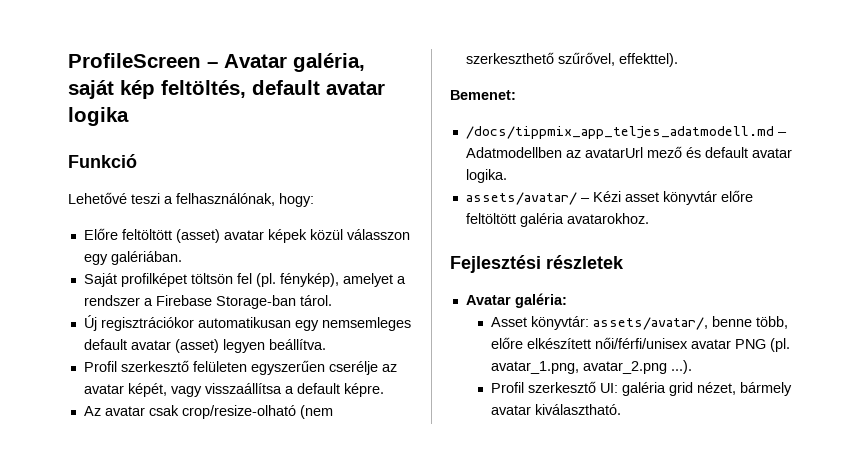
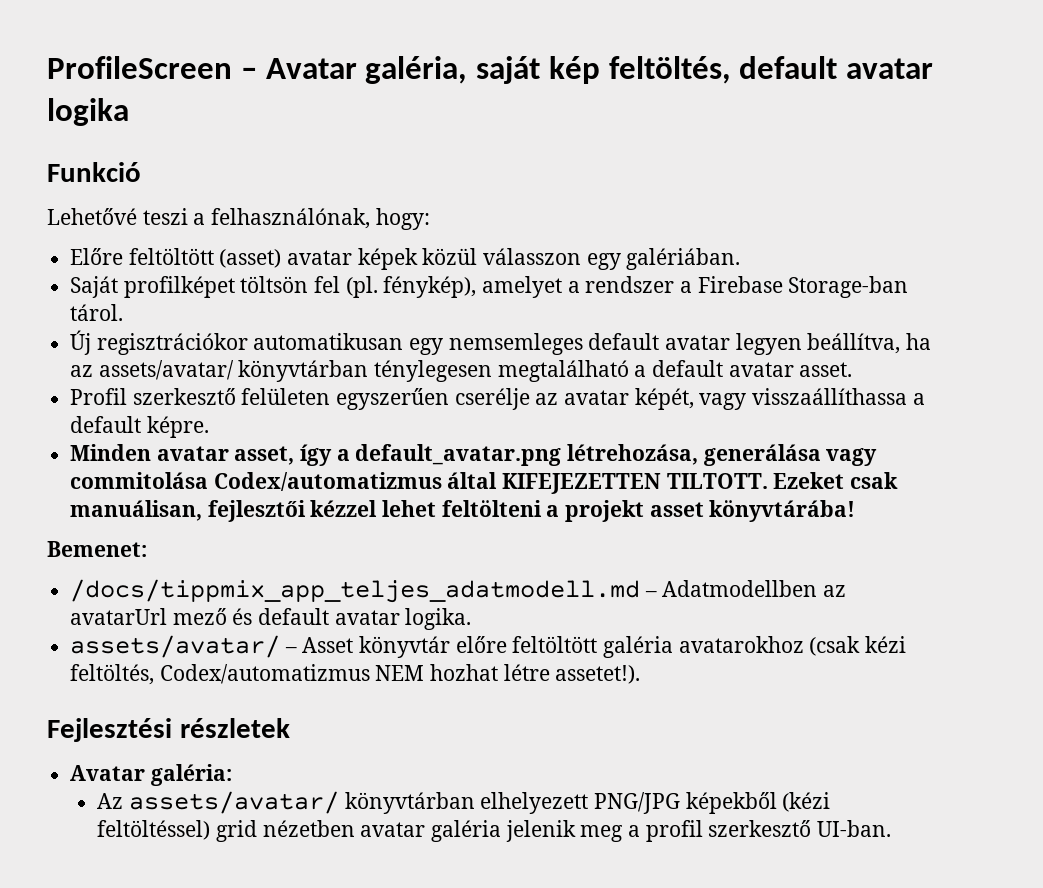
[174,339,326,353] (asset) legyen beállítva. -> [735,333,932,355] [70,360,853,382] legyen beállítva, ha az assets/avatar/ könyvtárban ténylegesen megtalálható a default avatar asset.
[204,383,282,394] visszaállítsa -> [752,388,908,405] visszaállíthassa
[83,405,333,419] [465,52,678,67] Az avatar csak crop/resize-olható (nem szerkeszthető szűrővel, effekttel). -> [70,444,878,466] [70,472,899,494] [70,500,856,522] Minden avatar asset, így a default_avatar.png létrehozása, generálása vagy commitolása Codex/automatizmus által KIFEJEZETTEN TILTOTT. Ezeket csak manuálisan, fejlesztői kézzel lehet feltölteni a projekt asset könyvtárába!
[592,191,659,202] Kézi asset -> [302,637,354,653] Asset
[566,213,649,224] [450,255,624,273] [465,293,567,308] [490,316,788,330] [490,337,790,352] [490,360,692,374] [490,381,792,396] [490,404,621,415] avatarokhoz. // Fejlesztési részletek // Avatar galéria: // Asset könyvtár: assets/avatar/, benne több, előre elkészített női/férfi/unisex avatar PNG (pl. avatar_1.png, avatar_2.png ...). // Profil szerkesztő UI: galéria grid nézet, bármely avatar kiválasztható. -> [678,636,907,656] [70,664,641,685] [47,718,290,742] [70,764,232,786] [97,791,831,814] [97,820,891,842] avatarokhoz (csak kézi feltöltés, Codex/automatizmus NEM hozhat létre assetet!). // Fejlesztési részletek // Avatar galéria: // Az assets/avatar/ könyvtárban elhelyezett PNG/JPG képekből (kézi feltöltéssel) grid nézetben avatar galéria jelenik meg a profil szerkesztő UI-ban.

